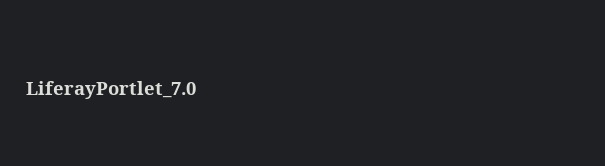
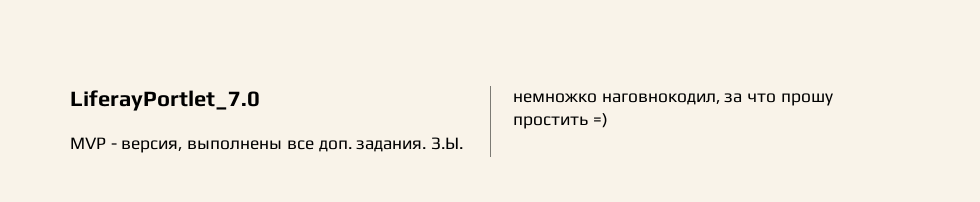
(196, 90) none -> [70,137,464,153] [513,93,833,106] [513,113,608,129] // MVP - версия, выполнены все доп. задания. З.Ы. немножко наговнокодил, за что прошу простить =)

